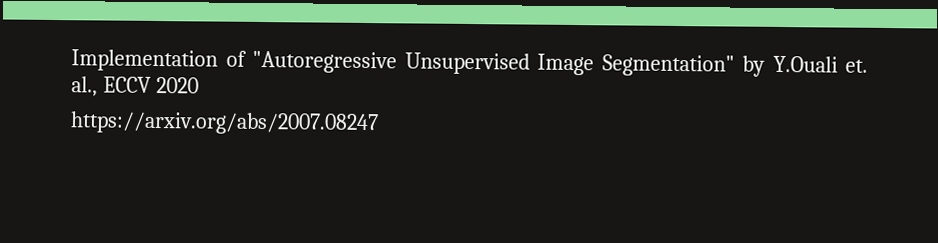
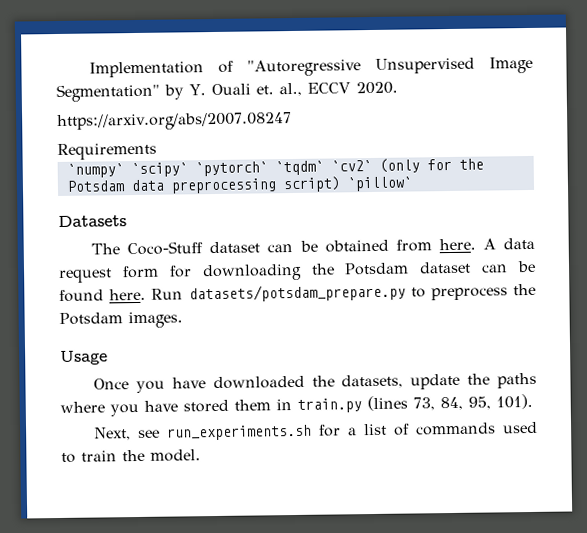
[772,55,838,73] Y.Ouali -> [189,83,251,96] Y. Ouali
[155,76,199,94] 2020 -> [355,81,398,95] 2020.
(379, 123) none -> [57,142,157,160] [66,158,484,178] [66,176,413,194] [58,215,127,227] [91,237,535,256] [59,260,536,283] [59,283,536,303] [59,311,183,329] [60,350,108,365] [93,372,538,394] [60,393,533,417] [94,421,539,441] [61,449,201,463] // Requirements // `numpy` `scipy` `pytorch` `tqdm` `cv2` (only for the Potsdam data preprocessing script) `pillow` // Datasets // The Coco-Stuff dataset can be obtained from here. A data request form for downloading the Potsdam dataset can be found here. Run datasets/potsdam_prepare.py to preprocess the Potsdam images. // Usage // Once you have downloaded the datasets, update the paths where you have stored them in train.py (lines 73, 84, 95, 101). // Next, see run_experiments.sh for a list of commands used to train the model.

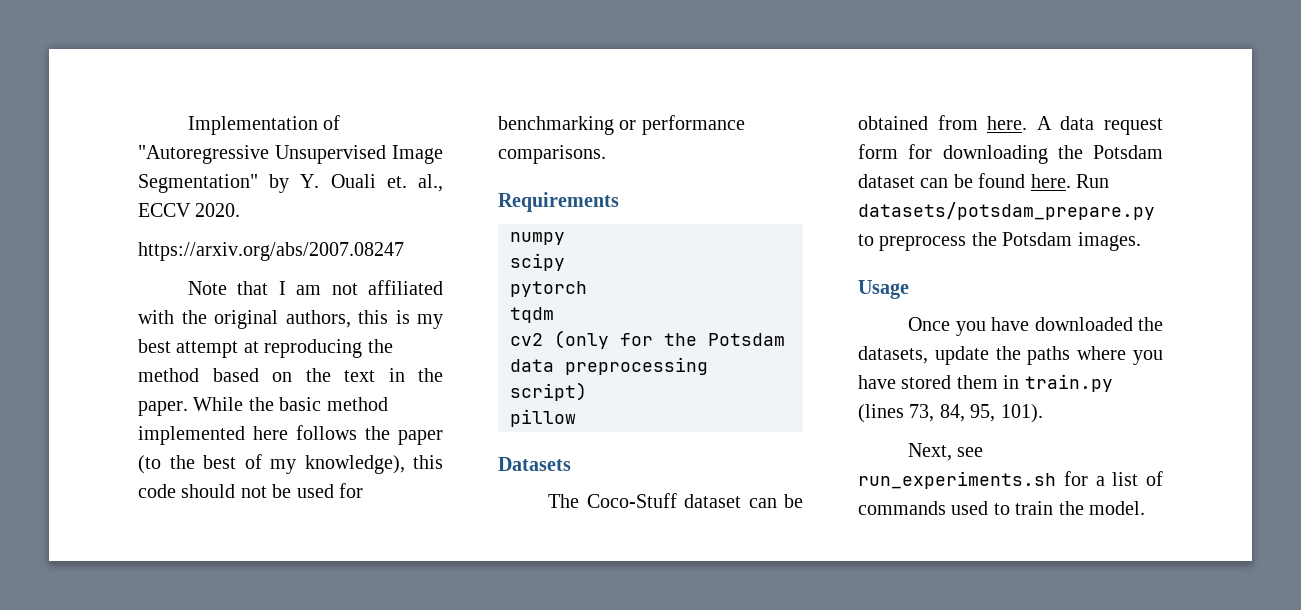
[57,142,157,160] [66,159,372,178] Requirements // `numpy` `scipy` `pytorch` `tqdm` `cv2` -> [188,280,443,295] [138,310,443,329] [138,339,393,358] [138,368,443,382] [138,397,388,416] [138,425,443,445] [138,454,443,474] [138,483,363,498] [498,115,745,135] [498,145,606,164] [498,192,619,212] [510,232,565,245] [510,253,565,271] [510,281,587,297] [510,307,554,323] [510,333,543,346] Note that I am not affiliated with the original authors, this is my best attempt at reproducing the method based on the text in the paper. While the basic method implemented here follows the paper (to the best of my knowledge), this code should not be used for benchmarking or performance comparisons. // Requirements // numpy // scipy // pytorch // tqdm // cv2
[346,176,413,192] `pillow` -> [510,409,576,427] // pillow

